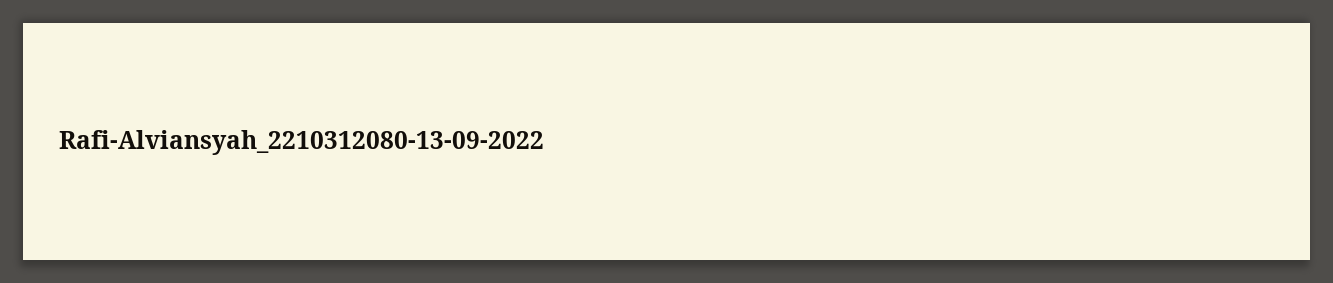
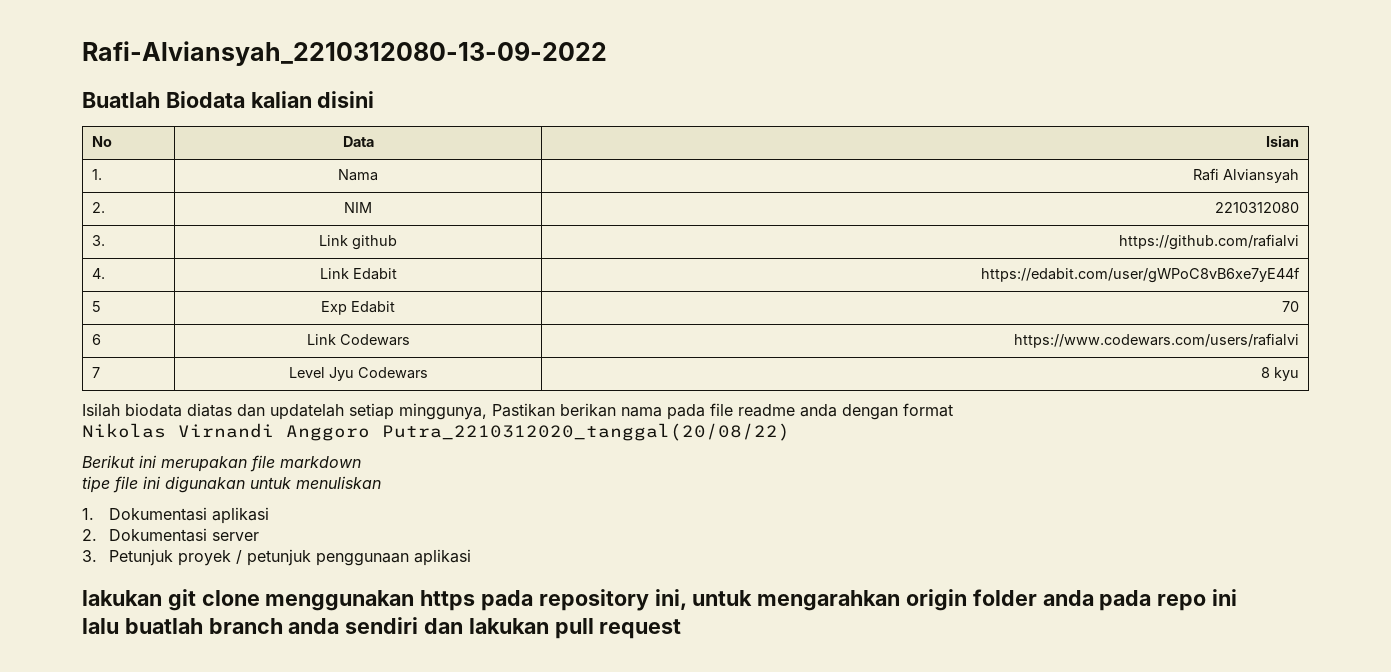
(544, 142) none -> [82,91,375,108] [91,136,112,147] [342,136,374,147] [1266,135,1300,147] [91,169,102,180] [338,169,378,181] [1193,168,1300,183] [91,202,105,213] [344,202,372,213] [1215,202,1300,213] [91,235,105,246] [319,235,397,250] [1119,234,1300,250] [91,268,105,279] [319,268,397,280] [981,267,1301,283] [91,301,101,312] [321,301,395,315] [1282,301,1300,312] [91,334,101,345] [306,334,410,346] [1014,333,1300,348] [91,367,100,378] [288,367,428,381] [1261,367,1300,381] [82,403,953,420] [82,423,790,441] [82,455,361,472] [82,476,381,493] [82,507,270,524] [82,528,260,542] [82,549,472,566] [82,589,1238,611] [82,617,682,639] // Buatlah Biodata kalian disini // No | Data | Isian // 1. | Nama | Rafi Alviansyah // 2. | NIM | 2210312080 // 3. | Link github | https://github.com/rafialvi // 4. | Link Edabit | https://edabit.com/user/gWPoC8vB6xe7yE44f // 5 | Exp Edabit | 70 // 6 | Link Codewars | https://www.codewars.com/users/rafialvi // 7 | Level Jyu Codewars | 8 kyu // Isilah biodata diatas dan updatelah setiap minggunya, Pastikan berikan nama pada file readme anda dengan format // Nikolas Virnandi Anggoro Putra_2210312020_tanggal(20/08/22) // Berikut ini merupakan file markdown // tipe file ini digunakan untuk menuliskan // 1. Dokumentasi aplikasi // 2. Dokumentasi server // 3. Petunjuk proyek / petunjuk penggunaan aplikasi // lakukan git clone menggunakan https pada repository ini, untuk mengarahkan origin folder anda pada repo ini // lalu buatlah branch anda sendiri dan lakukan pull request

